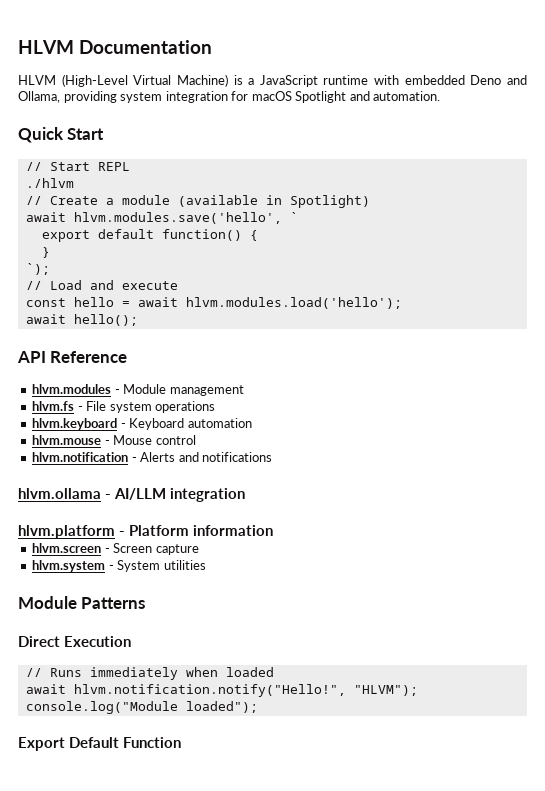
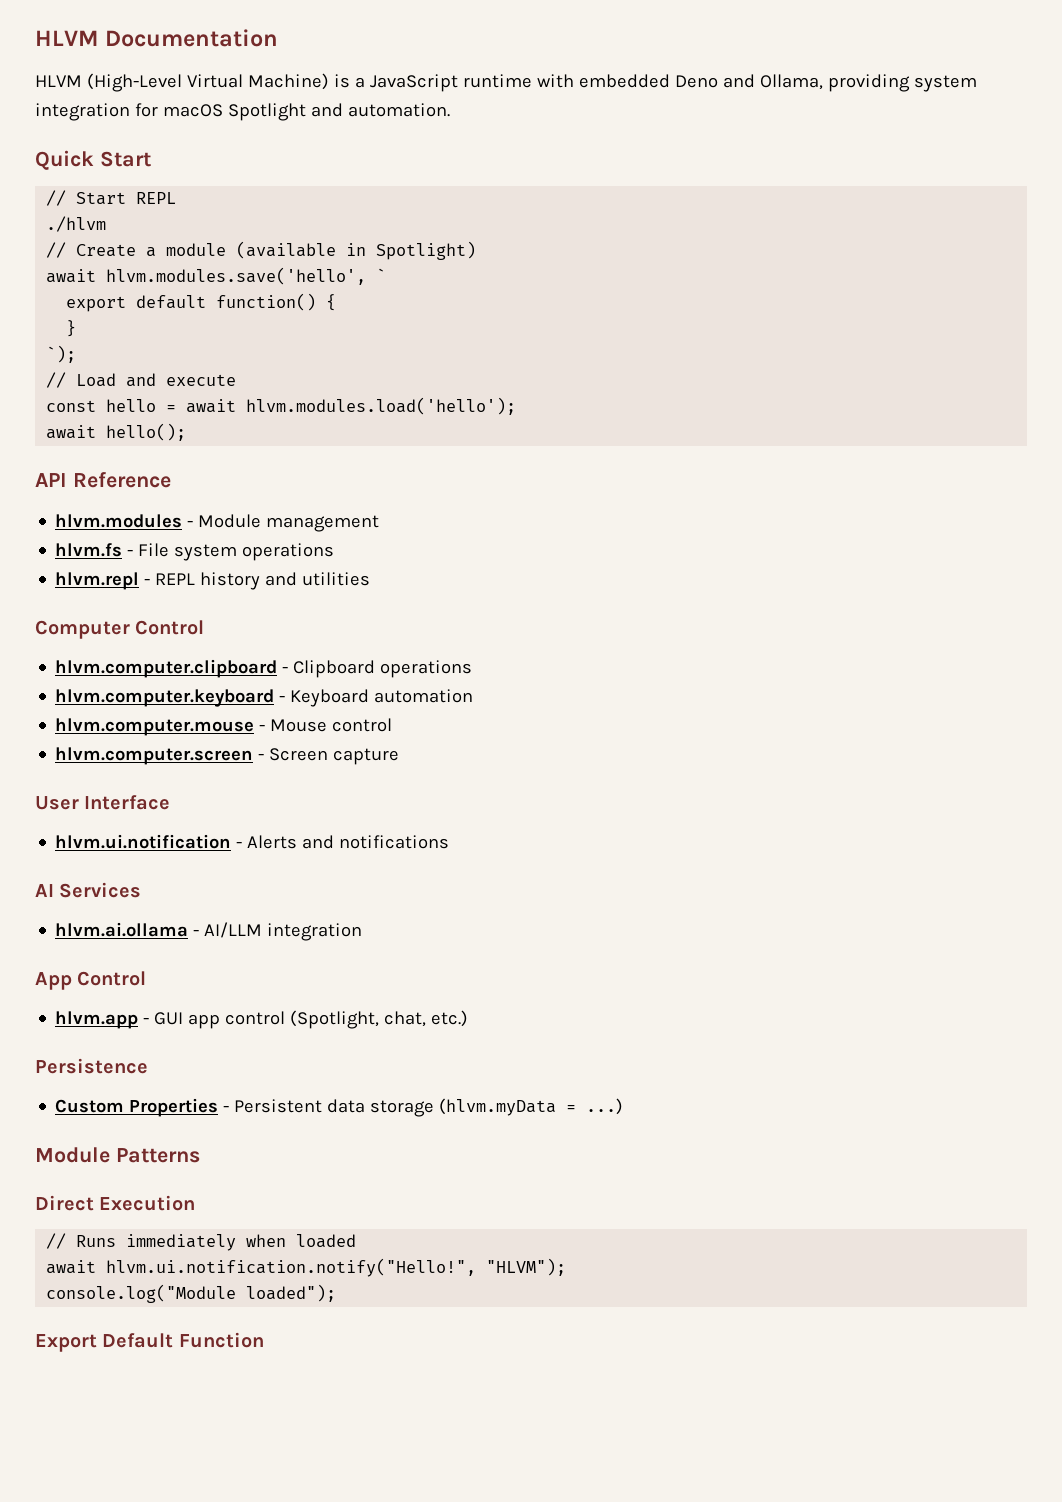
[32,418,118,430] hlvm.keyboard -> [55,572,371,590] [35,620,205,639] [55,659,473,678] [55,689,275,707] hlvm.repl - REPL history and utilities // Computer Control // hlvm.computer.clipboard - Clipboard operations // hlvm.computer.keyboard
[32,435,102,445] hlvm.mouse -> [55,718,255,736] hlvm.computer.mouse
[32,452,129,462] hlvm.notification -> [55,747,400,765] [35,795,171,810] [55,834,232,849] hlvm.computer.screen - Screen capture // User Interface // hlvm.ui.notification
[18,488,101,499] hlvm.ollama -> [35,882,142,898] [55,922,189,937] AI Services // hlvm.ai.ollama
[18,525,273,539] [32,543,199,555] [32,560,206,572] hlvm.platform - Platform information // hlvm.screen - Screen capture // hlvm.system - System utilities -> [35,971,147,990] [55,1010,469,1029] [35,1058,148,1074] [55,1098,624,1117] App Control // hlvm.app - GUI app control (Spotlight, chat, etc.) // Persistence // Custom Properties - Persistent data storage (hlvm.myData = ...)
[73,684,346,697] hlvm.notification.notify("Hello!", -> [106,1258,477,1277] hlvm.ui.notification.notify("Hello!",

